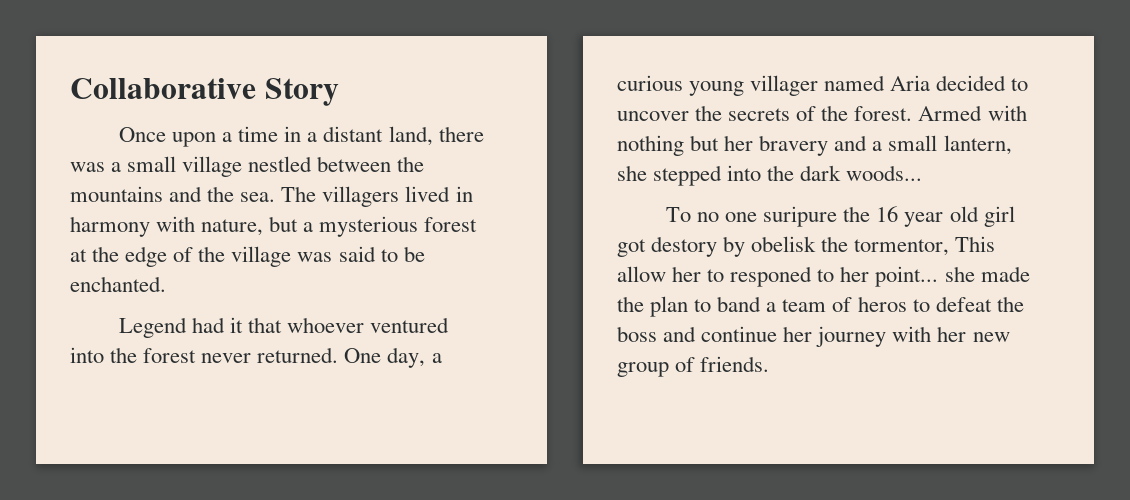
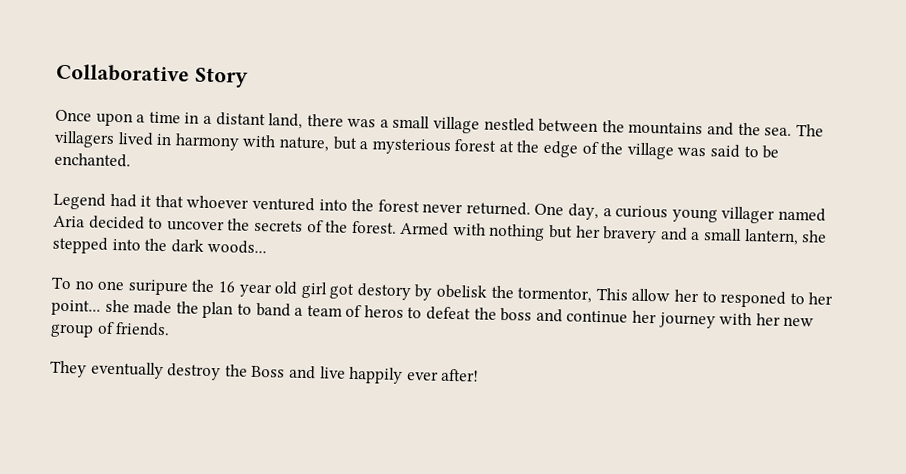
(770, 364) none -> [50,360,480,385] // They eventually destroy the Boss and live happily ever after!

